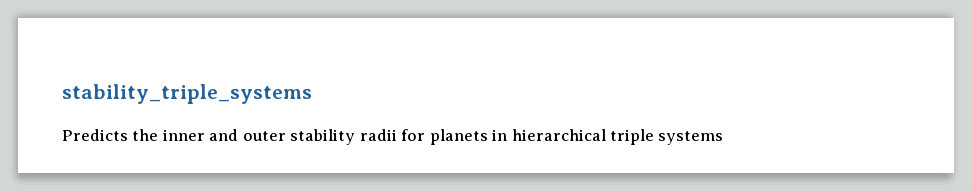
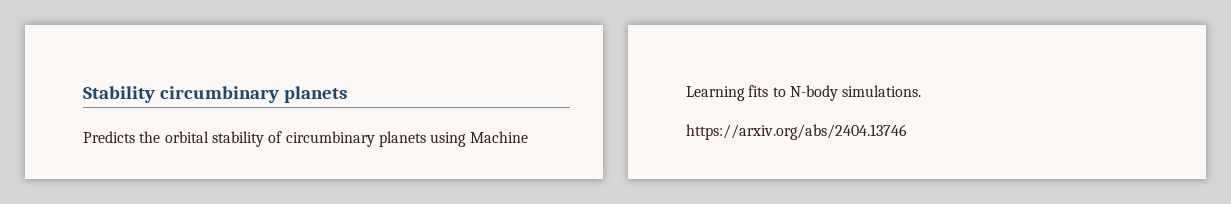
[62,84,312,104] stability_triple_systems -> [83,86,347,103] Stability circumbinary planets
[162,129,724,145] inner and outer stability radii for planets in hierarchical triple systems -> [164,131,528,147] [686,85,922,101] [686,124,907,140] orbital stability of circumbinary planets using Machine Learning fits to N-body simulations. // https://arxiv.org/abs/2404.13746

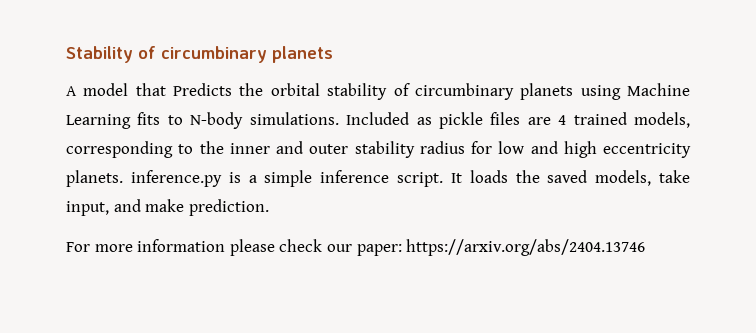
(155, 94) none -> [138,46,156,59] of
(347, 94) none -> [66,83,166,96] A model that
(922, 91) // -> [346,112,691,129] [66,141,691,158] [66,170,690,187] [66,199,269,216] [66,239,402,256] Included as pickle files are 4 trained models, corresponding to the inner and outer stability radius for low and high eccentricity planets. inference.py is a simple inference script. It loads the saved models, take input, and make prediction. // For more information please check our paper:

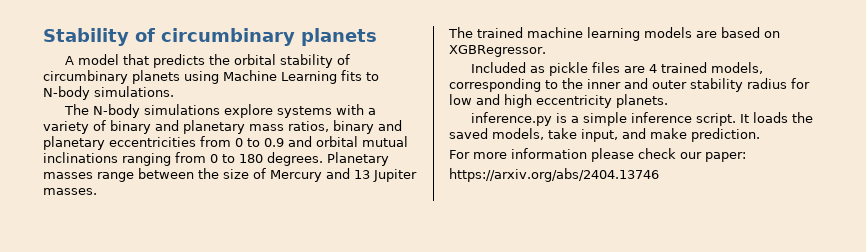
[173,83,233,96] Predicts -> [152,54,205,68] predicts
(339, 118) none -> [63,104,376,118] [43,120,402,134] [43,136,408,150] [43,152,389,166] [43,168,417,182] [43,188,97,195] [448,27,780,41] [449,45,546,57] // The N-body simulations explore systems with a variety of binary and planetary mass ratios, binary and planetary eccentricities from 0 to 0.9 and orbital mutual inclinations ranging from 0 to 180 degrees. Planetary masses range between the size of Mercury and 13 Jupiter masses. // The trained machine learning models are based on XGBRegressor. //
(123, 178) none -> (668, 101) //
(402, 250) none -> (746, 157) //

